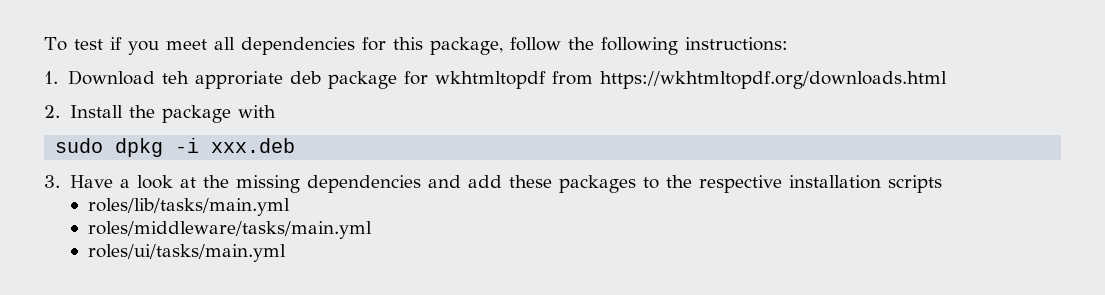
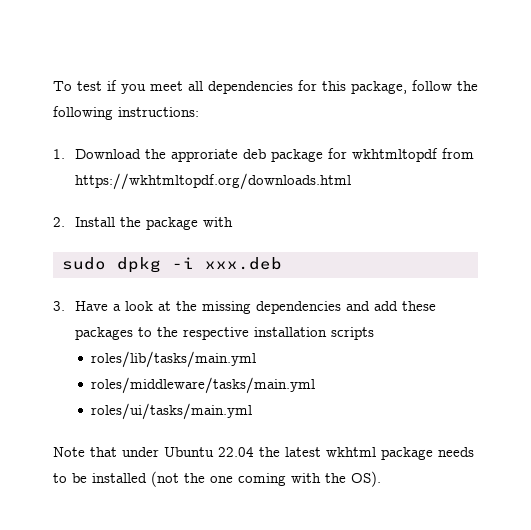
[161,71,189,84] teh -> [144,149,166,159] the
(286, 253) none -> [53,447,474,460] [53,471,381,487] // Note that under Ubuntu 22.04 the latest wkhtml package needs to be installed (not the one coming with the OS).

